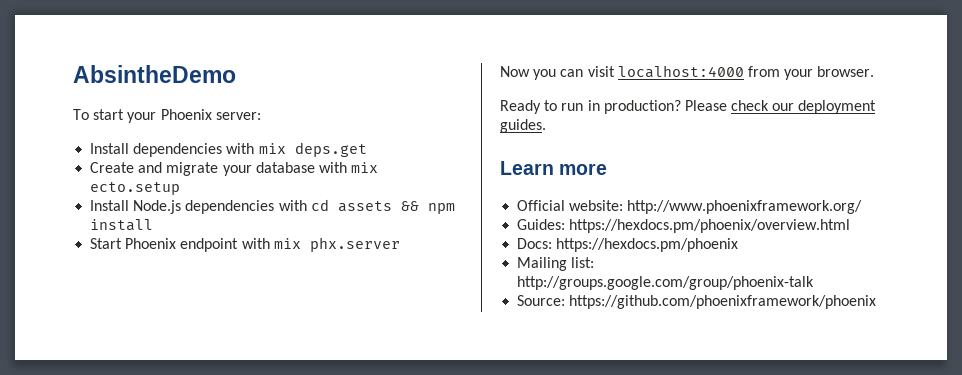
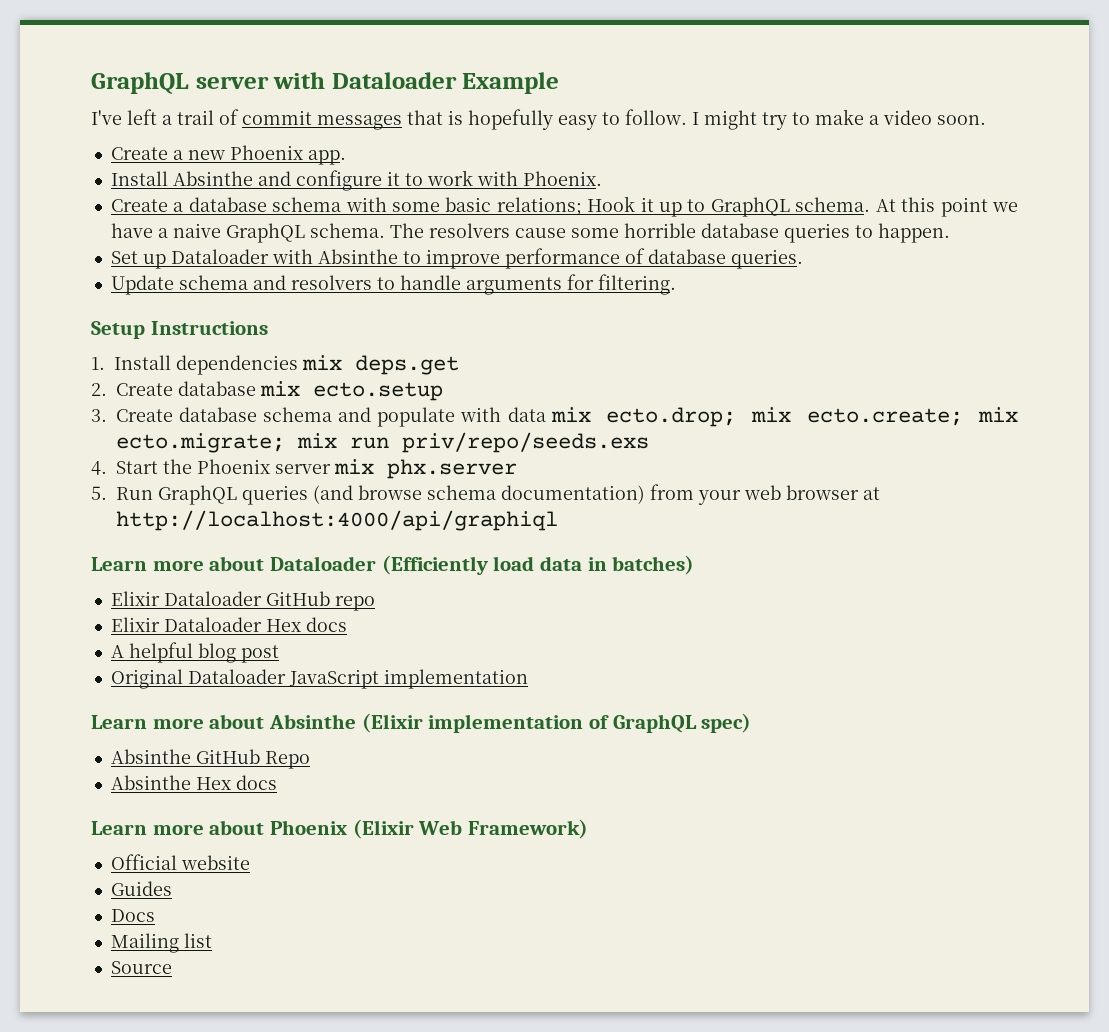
[73,65,236,83] [73,109,261,123] [90,142,367,157] [90,162,379,176] [90,182,181,195] [90,199,455,214] [90,219,154,231] [90,237,400,252] [500,65,875,80] [500,100,877,114] [500,119,546,133] [500,161,608,175] [517,200,863,214] [517,219,851,233] [517,238,739,252] [517,257,595,271] [517,276,815,290] [517,295,877,309] AbsintheDemo // To start your Phoenix server: // Install dependencies with mix deps.get // Create and migrate your database with mix ecto.setup // Install Node.js dependencies with cd assets && npm install // Start Phoenix endpoint with mix phx.server // Now you can visit localhost:4000 from your browser. // Ready to run in production? Please check our deployment guides. // Learn more // Official website: http://www.phoenixframework.org/ // Guides: https://hexdocs.pm/phoenix/overview.html // Docs: https://hexdocs.pm/phoenix // Mailing list: http://groups.google.com/group/phoenix-talk // Source: https://github.com/phoenixframework/phoenix -> [91,72,560,94] [91,109,986,130] [110,145,346,165] [110,170,602,191] [110,196,1018,217] [110,223,950,243] [110,248,803,269] [110,274,676,295] [91,321,268,339] [91,355,459,375] [91,381,443,401] [91,407,1018,427] [116,432,649,453] [91,459,517,479] [91,484,880,505] [116,510,558,531] [91,555,695,575] [110,591,375,611] [110,617,347,632] [110,642,279,663] [110,669,528,689] [91,713,752,733] [110,749,310,769] [110,775,277,790] [91,819,589,839] [110,854,250,870] [110,881,172,896] [110,909,155,922] [110,933,212,953] [110,961,172,974] GraphQL server with Dataloader Example // I've left a trail of commit messages that is hopefully easy to follow. I might try to make a video soon. // Create a new Phoenix app. // Install Absinthe and configure it to work with Phoenix. // Create a database schema with some basic relations; Hook it up to GraphQL schema. At this point we have a naive GraphQL schema. The resolvers cause some horrible database queries to happen. // Set up Dataloader with Absinthe to improve performance of database queries. // Update schema and resolvers to handle arguments for filtering. // Setup Instructions // 1. Install dependencies mix deps.get // 2. Create database mix ecto.setup // 3. Create database schema and populate with data mix ecto.drop; mix ecto.create; mix ecto.migrate; mix run priv/repo/seeds.exs // 4. Start the Phoenix server mix phx.server // 5. Run GraphQL queries (and browse schema documentation) from your web browser at http://localhost:4000/api/graphiql // Learn more about Dataloader (Efficiently load data in batches) // Elixir Dataloader GitHub repo // Elixir Dataloader Hex docs // A helpful blog post // Original Dataloader JavaScript implementation // Learn more about Absinthe (Elixir implementation of GraphQL spec) // Absinthe GitHub Repo // Absinthe Hex docs // Learn more about Phoenix (Elixir Web Framework) // Official website // Guides // Docs // Mailing list // Source

